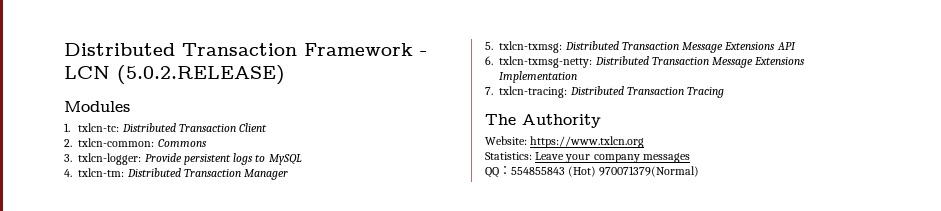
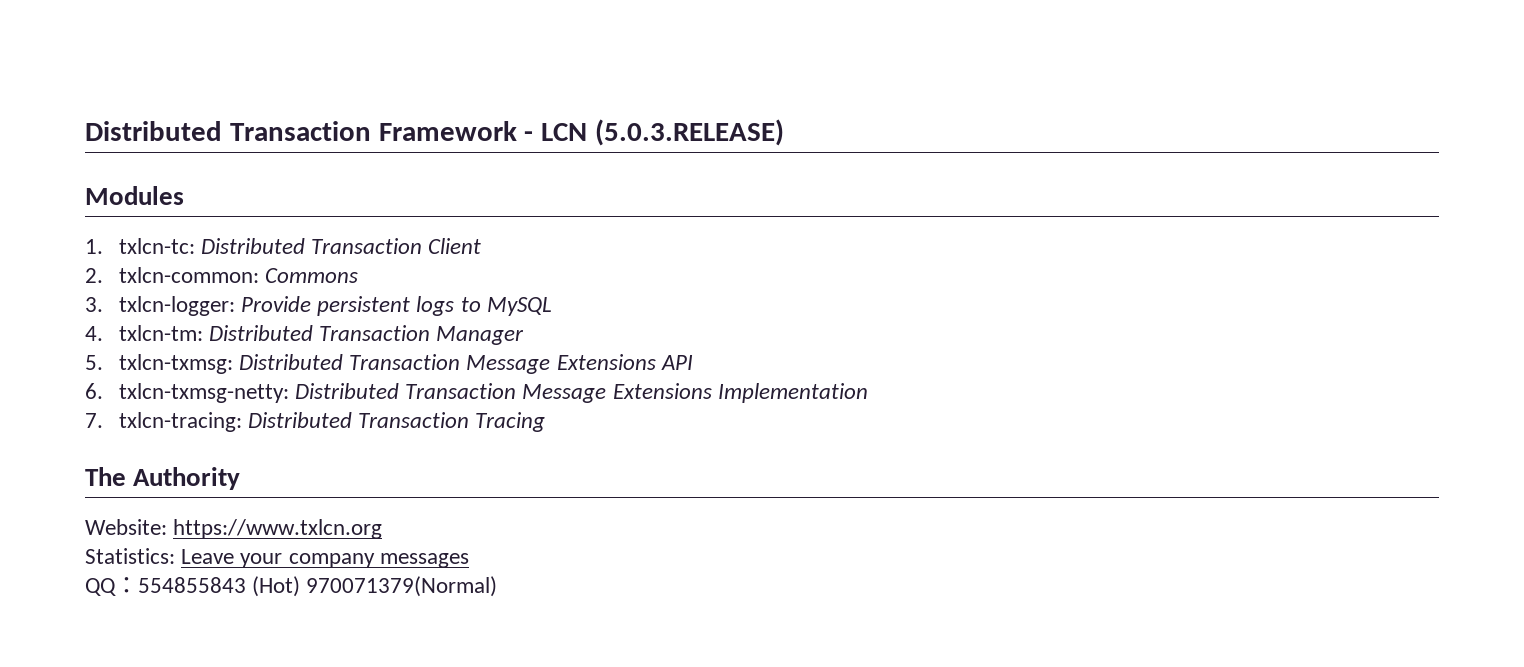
[117,65,285,85] (5.0.2.RELEASE) -> [595,119,785,146] (5.0.3.RELEASE)

